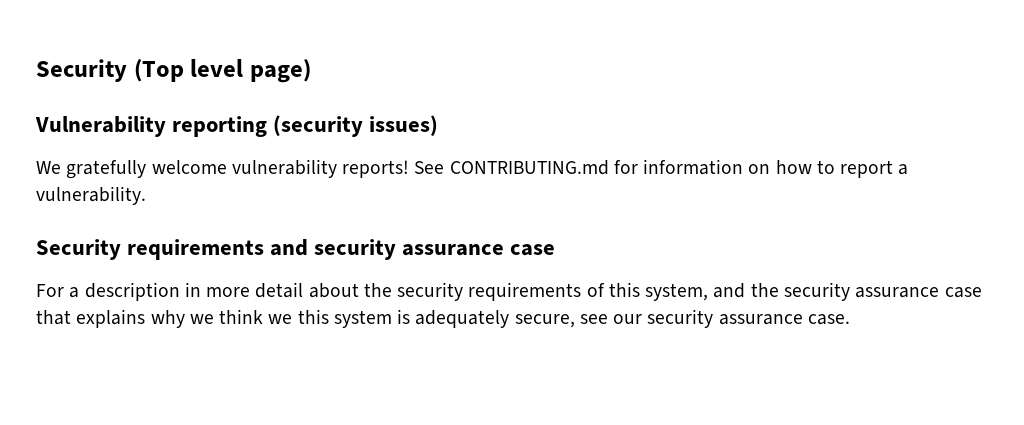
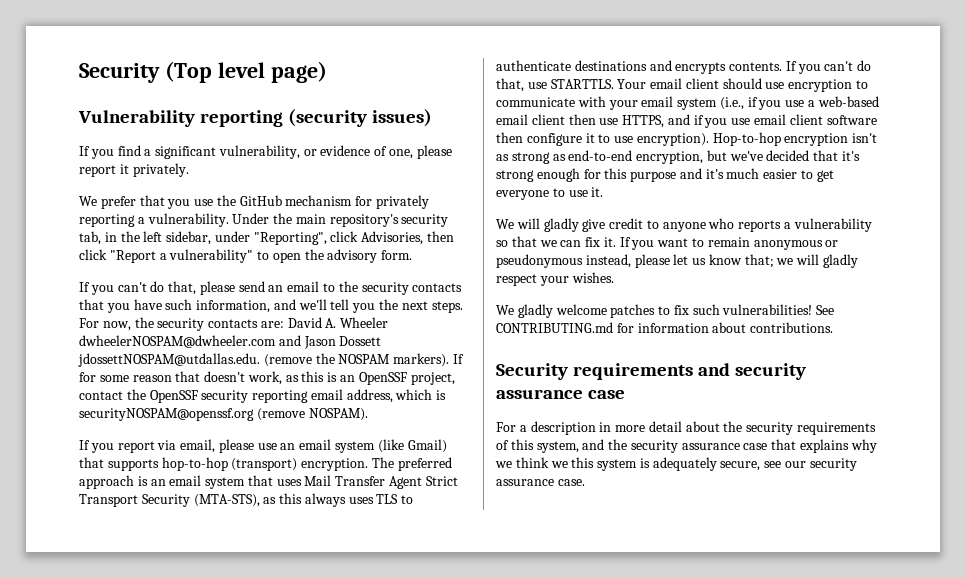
[36,159,909,179] [36,186,146,205] We gratefully welcome vulnerability reports! See CONTRIBUTING.md for information on how to report a vulnerability. -> [79,145,452,159] [79,163,189,177] [79,195,430,209] [79,213,449,227] [79,231,455,245] [79,249,413,263] [79,281,463,295] [79,299,463,313] [79,317,389,331] [79,335,382,349] [78,353,464,367] [79,371,455,385] [79,389,447,403] [79,408,368,421] [79,439,447,453] [79,457,452,471] [79,475,458,489] [79,493,414,507] [496,60,872,74] [496,78,869,92] [496,96,879,110] [496,114,877,128] [496,132,878,146] [496,150,861,164] [496,168,834,182] [496,187,604,200] [496,218,872,232] [496,236,839,250] [496,254,859,268] [496,272,614,286] [496,304,835,318] [496,322,834,333] If you find a significant vulnerability, or evidence of one, please report it privately. // We prefer that you use the GitHub mechanism for privately reporting a vulnerability. Under the main repository's security tab, in the left sidebar, under "Reporting", click Advisories, then click "Report a vulnerability" to open the advisory form. // If you can't do that, please send an email to the security contacts that you have such information, and we'll tell you the next steps. For now, the security contacts are: David A. Wheeler dwheelerNOSPAM@dwheeler.com and Jason Dossett jdossettNOSPAM@utdallas.edu. (remove the NOSPAM markers). If for some reason that doesn't work, as this is an OpenSSF project, contact the OpenSSF security reporting email address, which is securityNOSPAM@openssf.org (remove NOSPAM). // If you report via email, please use an email system (like Gmail) that supports hop-to-hop (transport) encryption. The preferred approach is an email system that uses Mail Transfer Agent Strict Transport Security (MTA-STS), as this always uses TLS to authenticate destinations and encrypts contents. If you can't do that, use STARTTLS. Your email client should use encryption to communicate with your email system (i.e., if you use a web-based email client then use HTTPS, and if you use email client software then configure it to use encryption). Hop-to-hop encryption isn't as strong as end-to-end encryption, but we've decided that it's strong enough for this purpose and it's much easier to get everyone to use it. // We will gladly give credit to anyone who reports a vulnerability so that we can fix it. If you want to remain anonymous or pseudonymous instead, please let us know that; we will gladly respect your wishes. // We gladly welcome patches to fix such vulnerabilities! See CONTRIBUTING.md for information about contributions.

